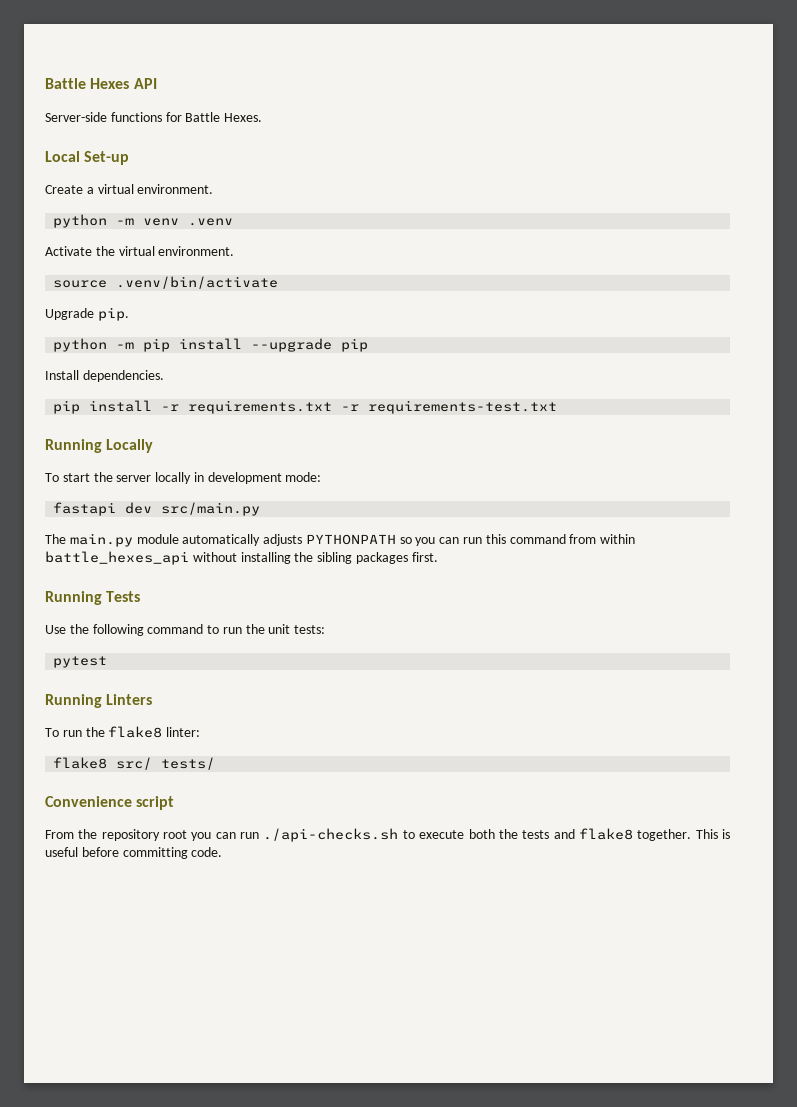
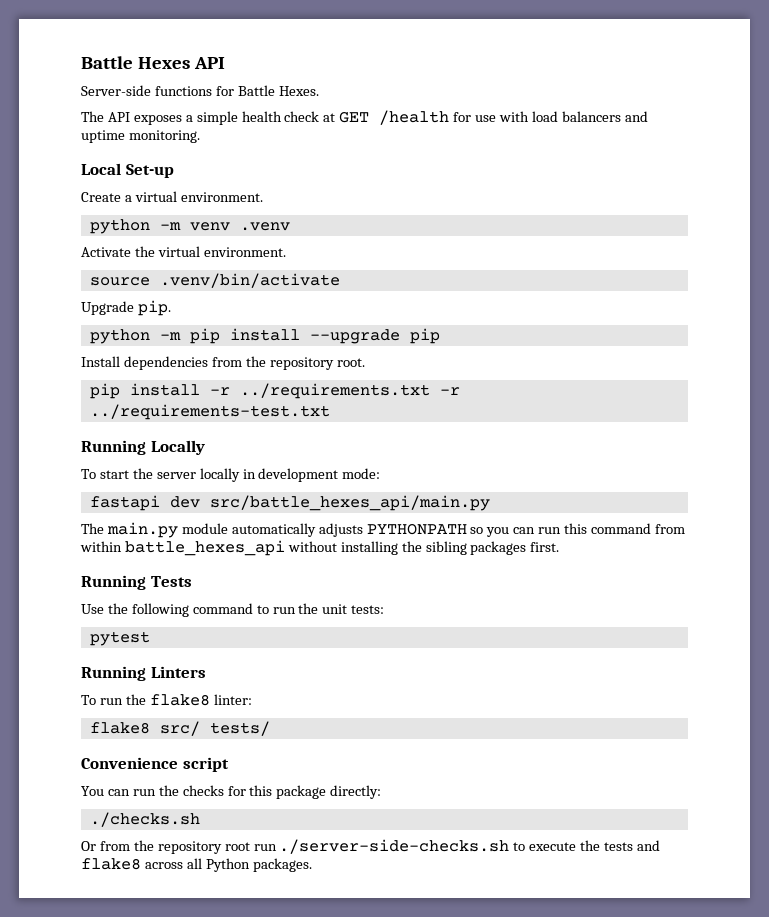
(263, 117) none -> [81,110,648,125] [81,130,200,143] // The API exposes a simple health check at GET /health for use with load balancers and uptime monitoring.
[82,370,164,382] dependencies. -> [123,356,365,370] dependencies from the repository root.
[188,400,558,414] requirements.txt -r requirements-test.txt -> [239,383,460,399] [89,404,330,420] ../requirements.txt -r ../requirements-test.txt
[161,502,261,516] src/main.py -> [209,495,490,511] src/battle_hexes_api/main.py
[45,828,399,842] From the repository root you can run ./api-checks.sh -> [81,785,382,799] [89,812,200,827] [81,839,510,854] You can run the checks for this package directly: // ./checks.sh // Or from the repository root run ./server-side-checks.sh
[468,829,495,839] both -> (577, 846) none
[637,829,731,841] [45,847,223,859] together. This is useful before committing code. -> [144,858,312,872] across all Python packages.

